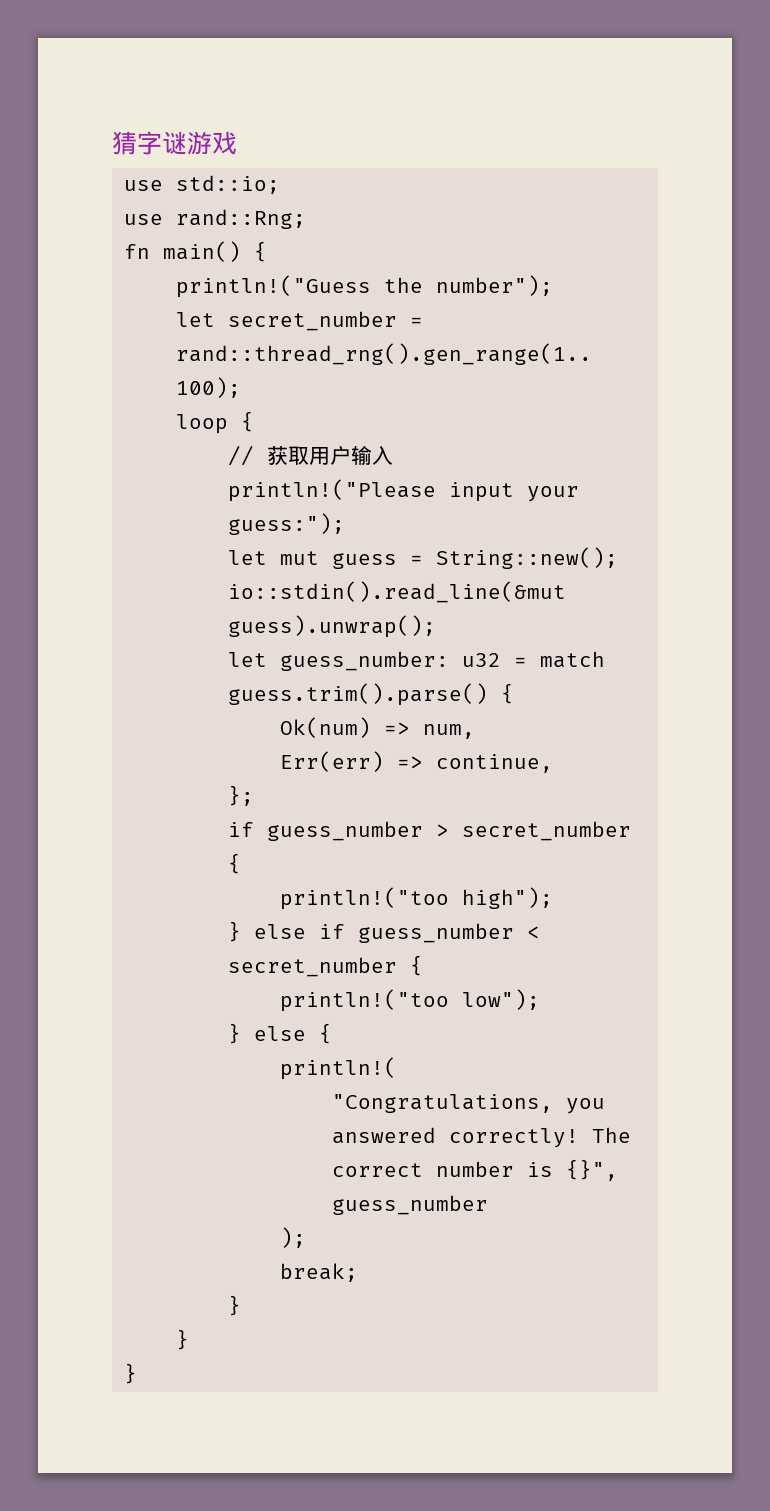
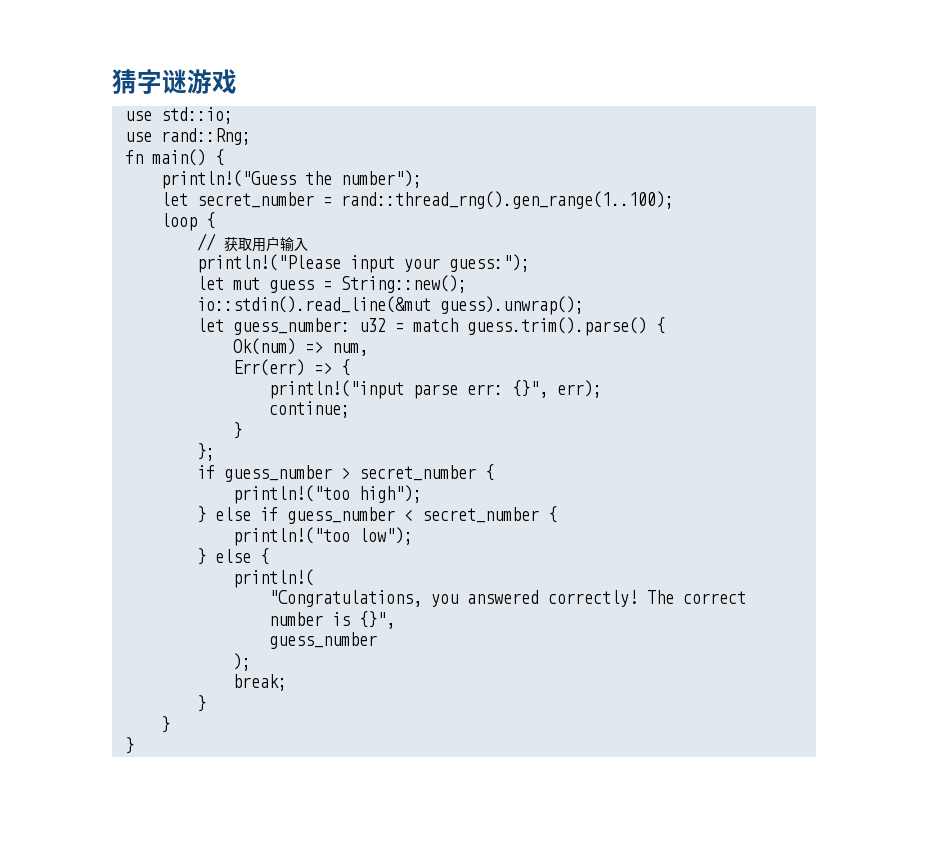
[436,754,553,773] continue, -> [340,359,350,376] [268,380,602,399] [268,401,350,418] [232,422,242,439] { // println!("input parse err: {}", err); // continue; // }

